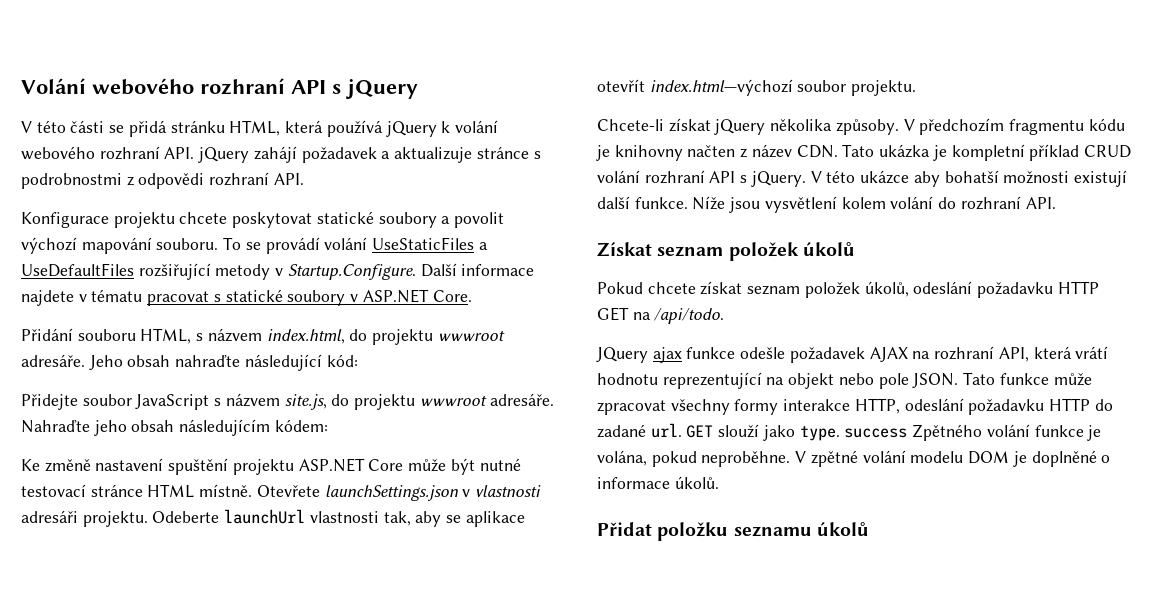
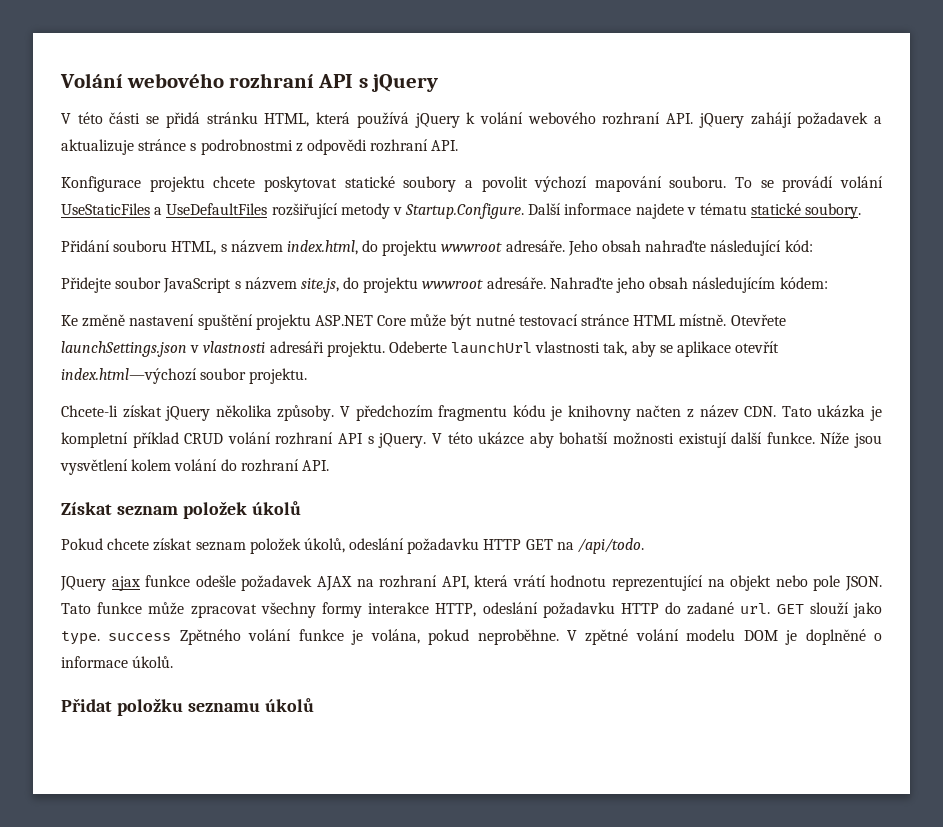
[147,289,472,306] pracovat s statické soubory v ASP.NET Core. -> [751,203,862,219] statické soubory.

